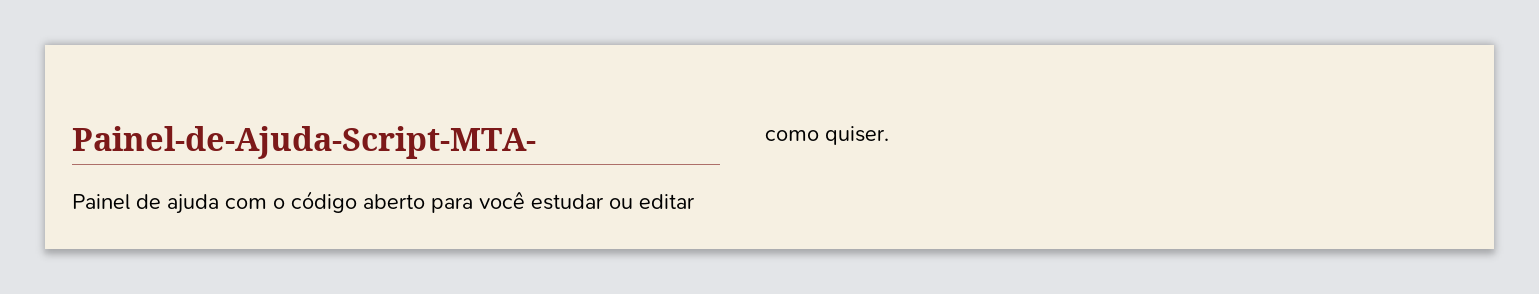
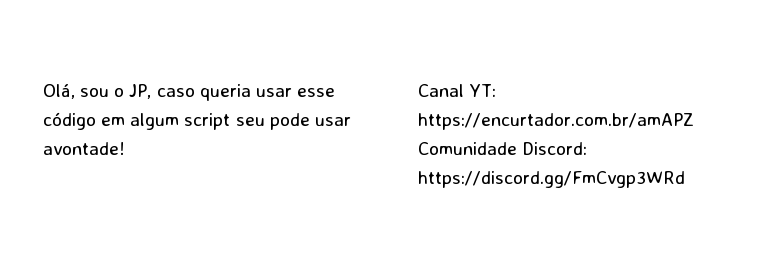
[72,126,536,159] [72,191,695,214] [765,126,889,145] Painel-de-Ajuda-Script-MTA- // Painel de ajuda com o código aberto para você estudar ou editar como quiser. -> [43,84,335,101] [43,112,351,130] [43,142,125,155] [418,84,497,97] [418,113,694,130] [418,142,588,155] [418,171,685,188] Olá, sou o JP, caso queria usar esse código em algum script seu pode usar avontade! // Canal YT: https://encurtador.com.br/amAPZ Comunidade Discord: https://discord.gg/FmCvgp3WRd

